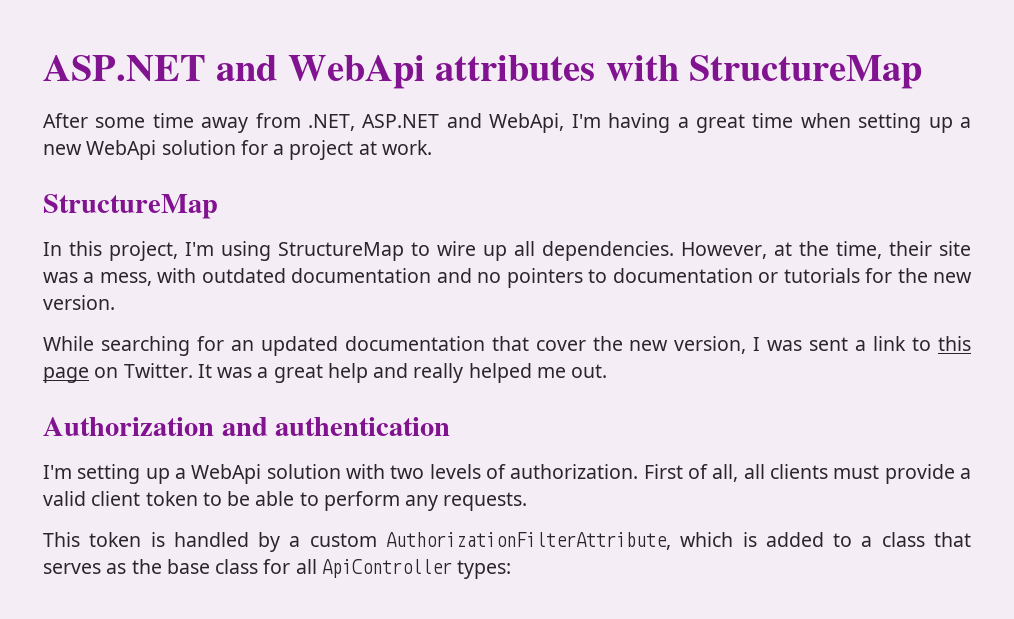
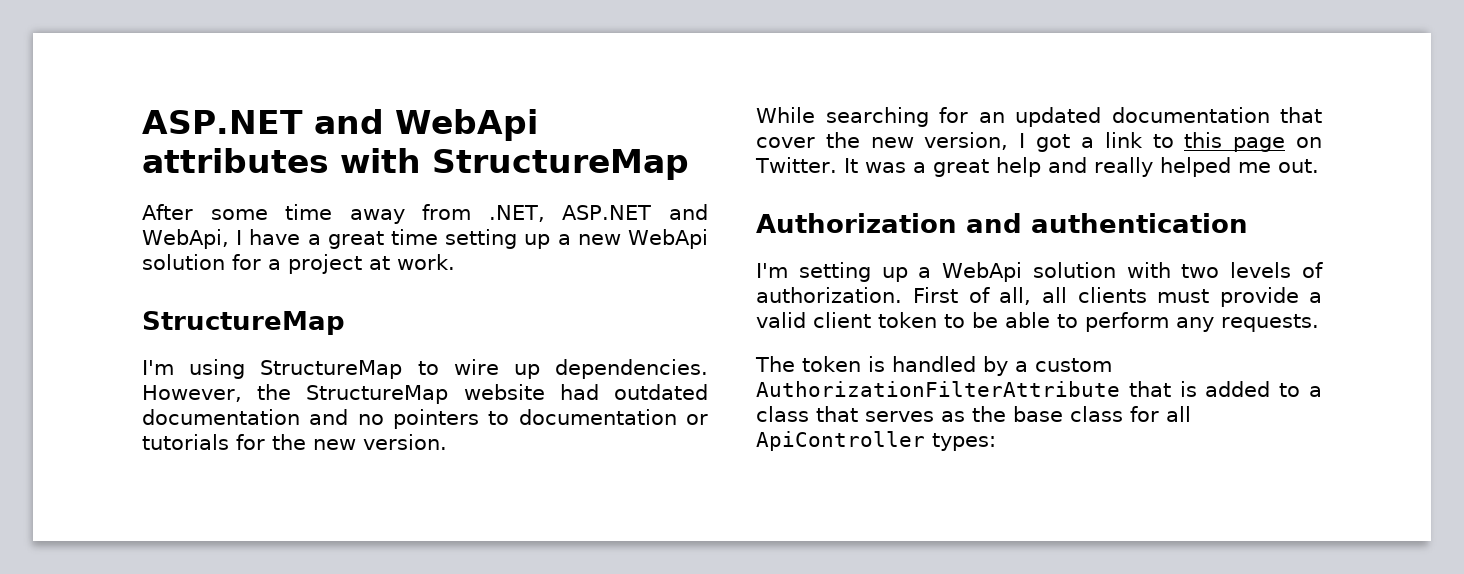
[571,113,671,133] I'm having -> [236,229,301,245] I have
[800,113,851,128] when -> (438, 237) none
[43,241,178,261] In this project, -> (345, 323) none
[514,241,535,256] all -> (540, 371) none
[774,241,971,259] [43,268,197,286] at the time, their site was a mess, with -> [257,384,599,404] the StructureMap website had
[767,337,849,351] was sent -> [1036,134,1071,152] got
[43,532,80,547] This -> [755,356,795,372] The
[385,532,734,550] AuthorizationFilterAttribute, which -> [756,381,1171,397] AuthorizationFilterAttribute that

